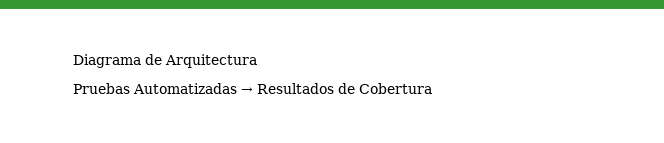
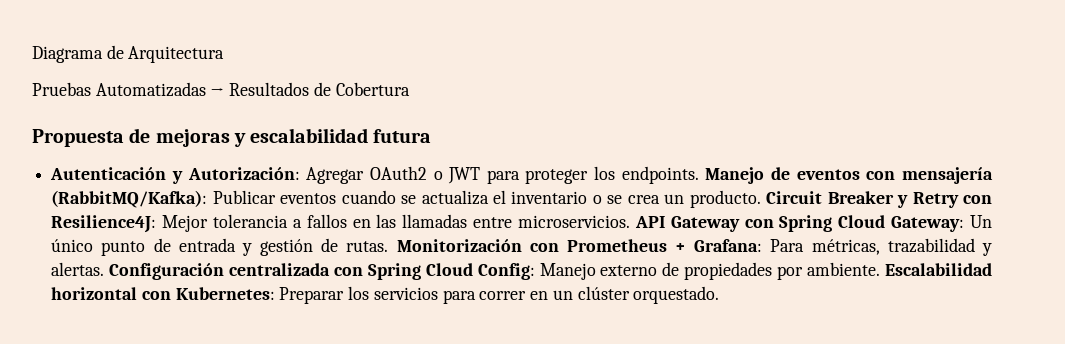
(432, 88) none -> [32,128,432,147] [50,166,993,184] [51,190,993,208] [51,214,992,233] [51,238,992,256] [51,262,993,280] [51,286,720,304] // Propuesta de mejoras y escalabilidad futura // Autenticación y Autorización: Agregar OAuth2 o JWT para proteger los endpoints. Manejo de eventos con mensajería (RabbitMQ/Kafka): Publicar eventos cuando se actualiza el inventario o se crea un producto. Circuit Breaker y Retry con Resilience4J: Mejor tolerancia a fallos en las llamadas entre microservicios. API Gateway con Spring Cloud Gateway: Un único punto de entrada y gestión de rutas. Monitorización con Prometheus + Grafana: Para métricas, trazabilidad y alertas. Configuración centralizada con Spring Cloud Config: Manejo externo de propiedades por ambiente. Escalabilidad horizontal con Kubernetes: Preparar los servicios para correr en un clúster orquestado.

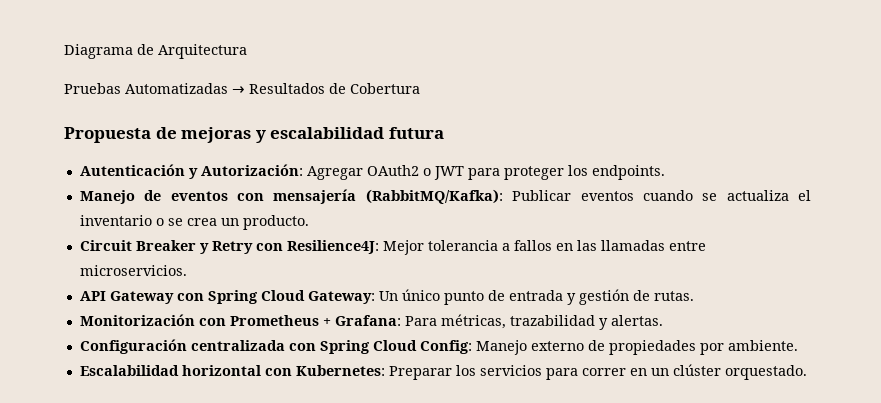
(699, 175) none -> (665, 172) //
(761, 199) none -> (309, 222) //
(630, 221) none -> (187, 270) //
(389, 246) none -> (694, 296) //
(105, 269) none -> (663, 320) //
(881, 269) none -> (798, 345) //

